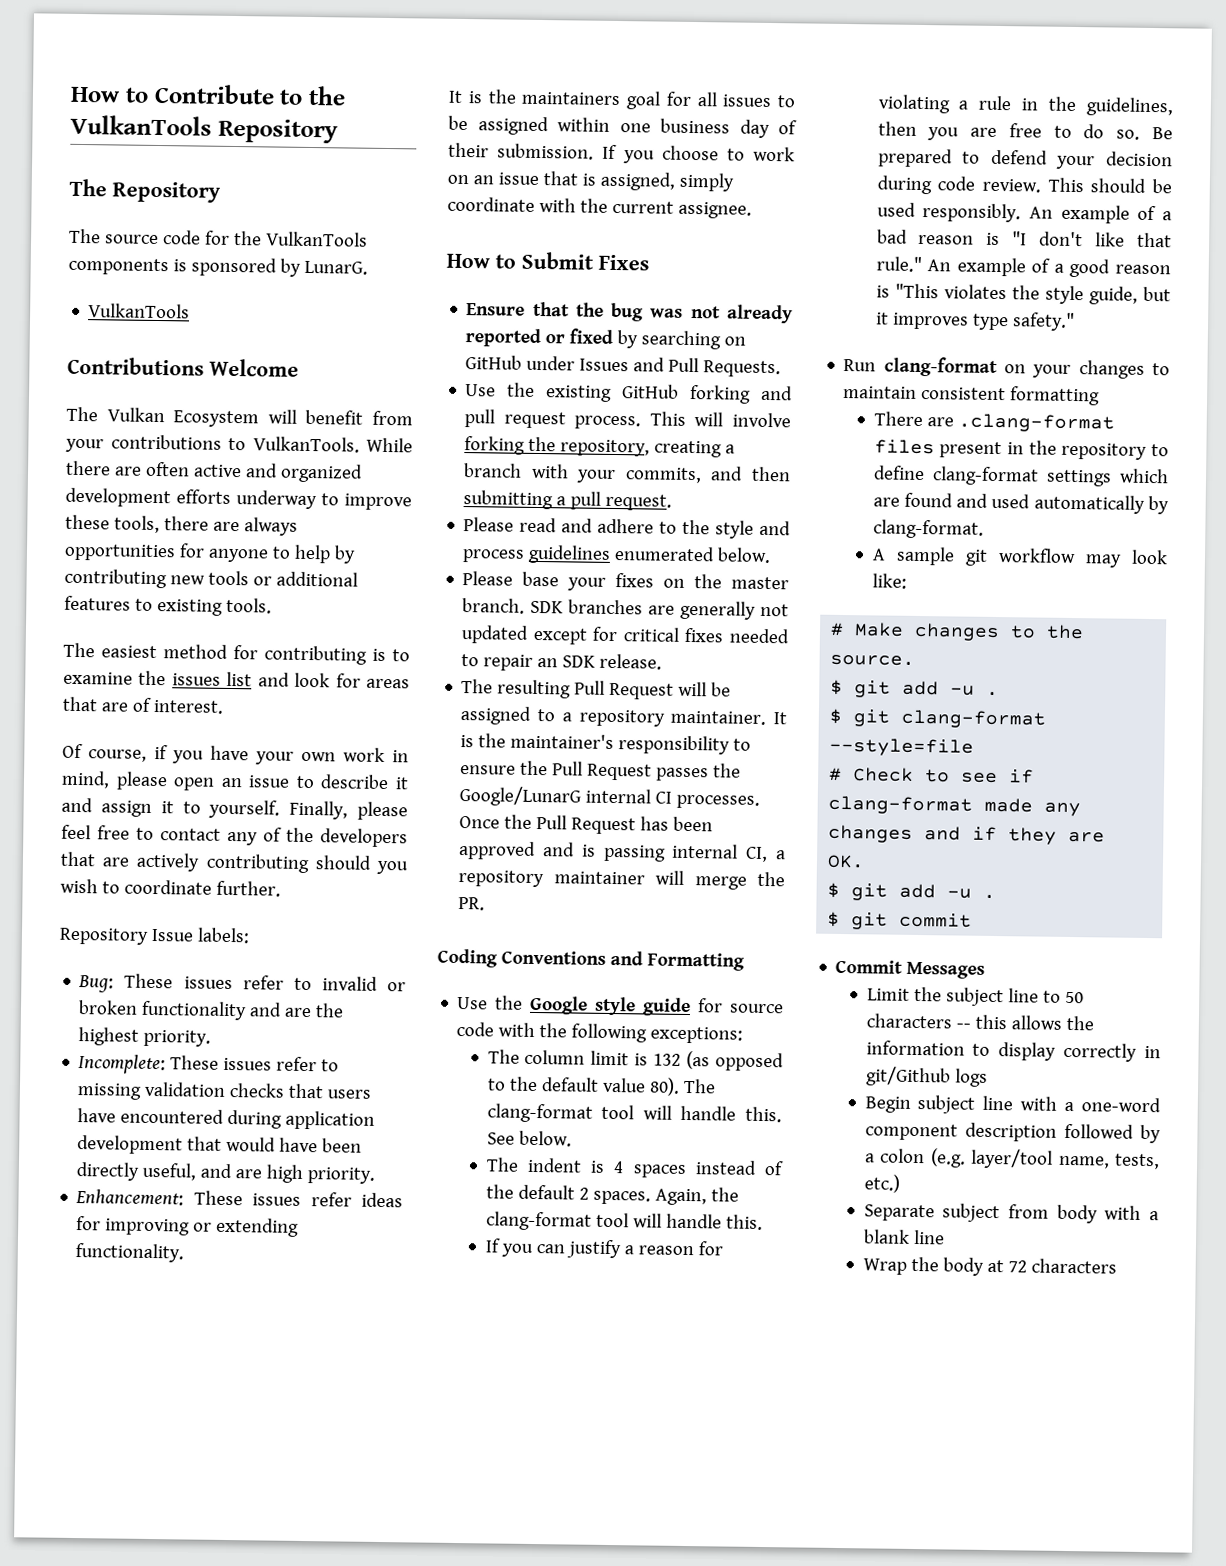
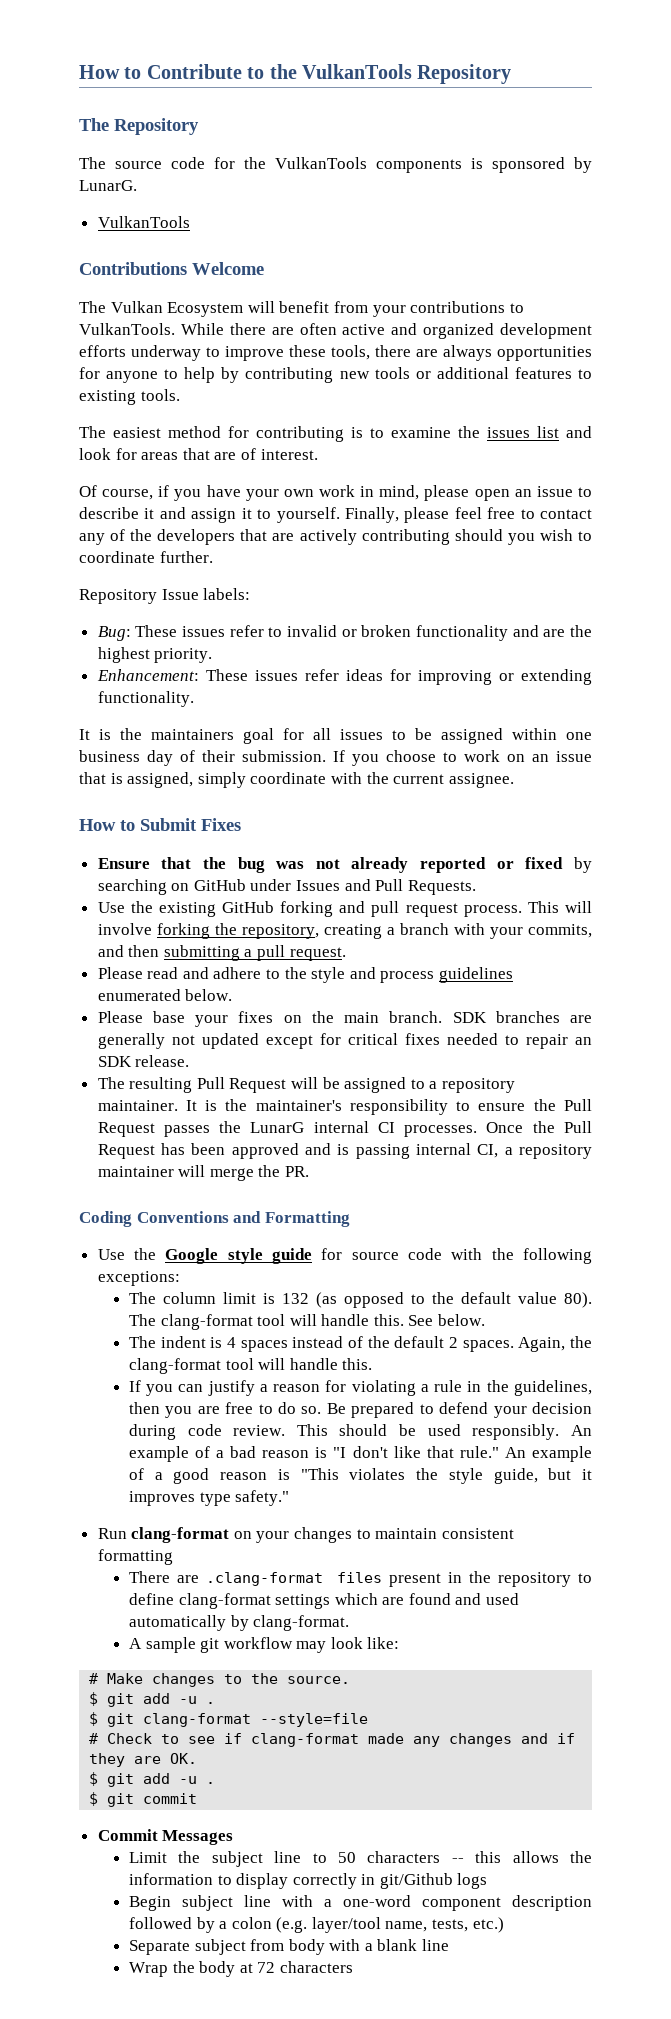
[78,1054,340,1075] [77,1081,372,1100] [77,1108,376,1130] [77,1135,363,1155] [76,1162,376,1184] // Incomplete: These issues refer to missing validation checks that users have encountered during application development that would have been directly useful, and are high priority. -> (213, 655) none
[731,576,789,590] master -> [344,1012,380,1023] main
[459,785,582,807] Google/LunarG -> [250,1122,305,1133] LunarG

